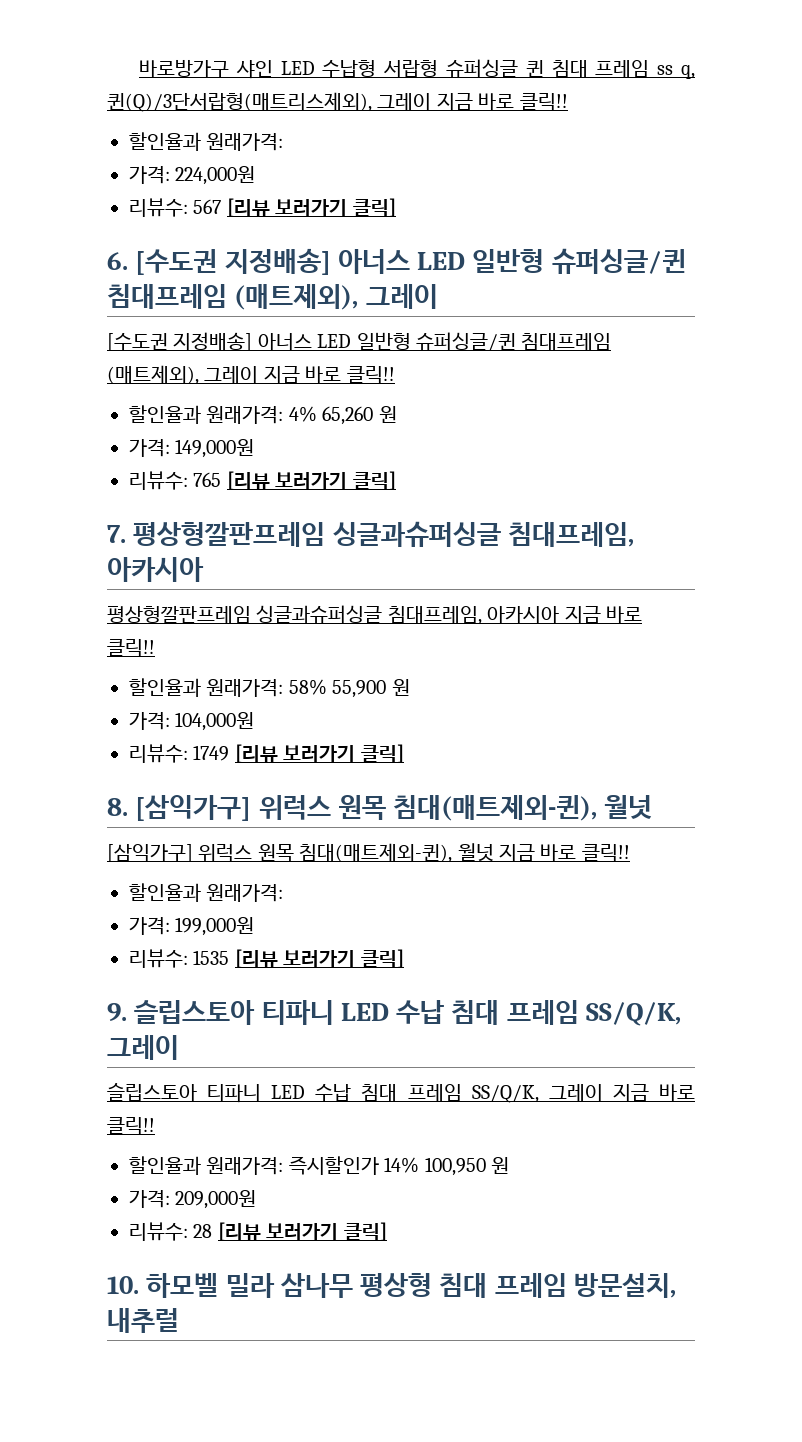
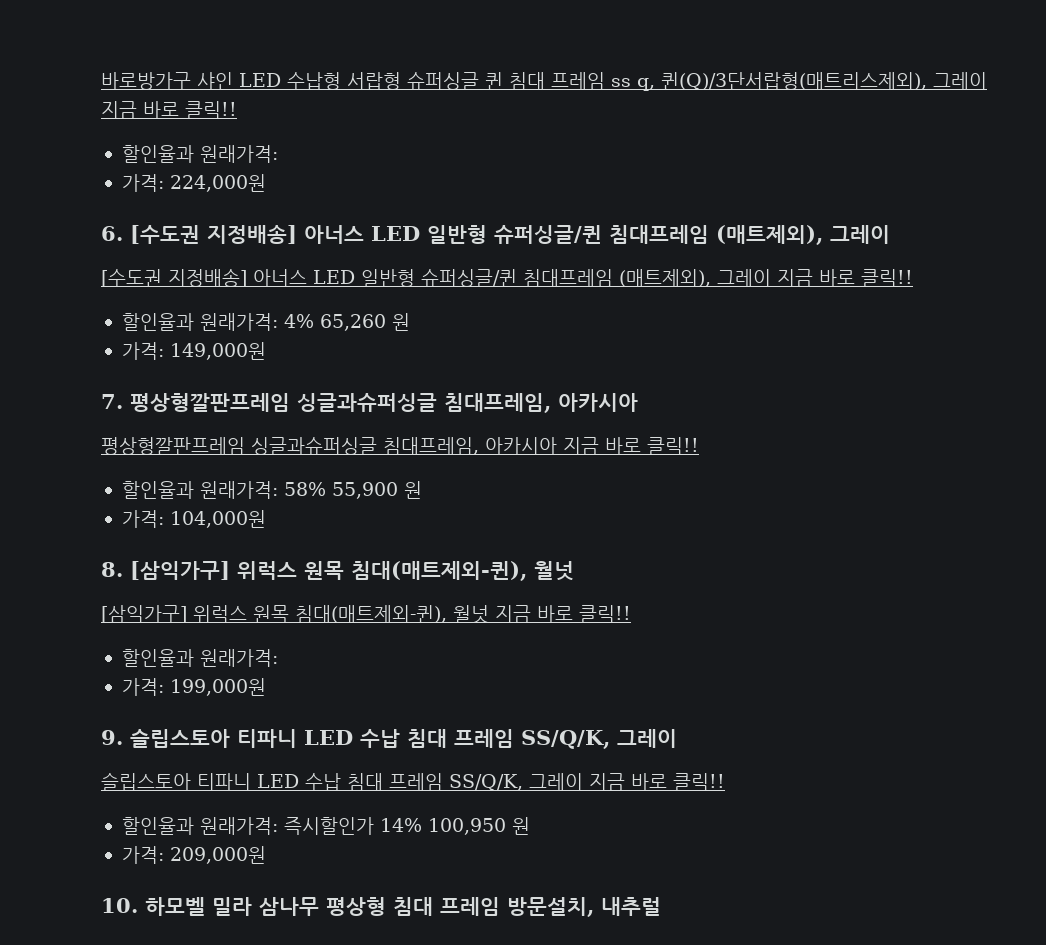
[129,198,396,217] // 리뷰수: 567 [리뷰 보러가기 클릭] -> (266, 183) none
[129,471,396,490] // 리뷰수: 765 [리뷰 보러가기 클릭] -> (266, 351) none
[129,744,404,763] // 리뷰수: 1749 [리뷰 보러가기 클릭] -> (266, 519) none
[129,949,404,968] // 리뷰수: 1535 [리뷰 보러가기 클릭] -> (266, 687) none
[129,1222,387,1241] // 리뷰수: 28 [리뷰 보러가기 클릭] -> (266, 855) none

